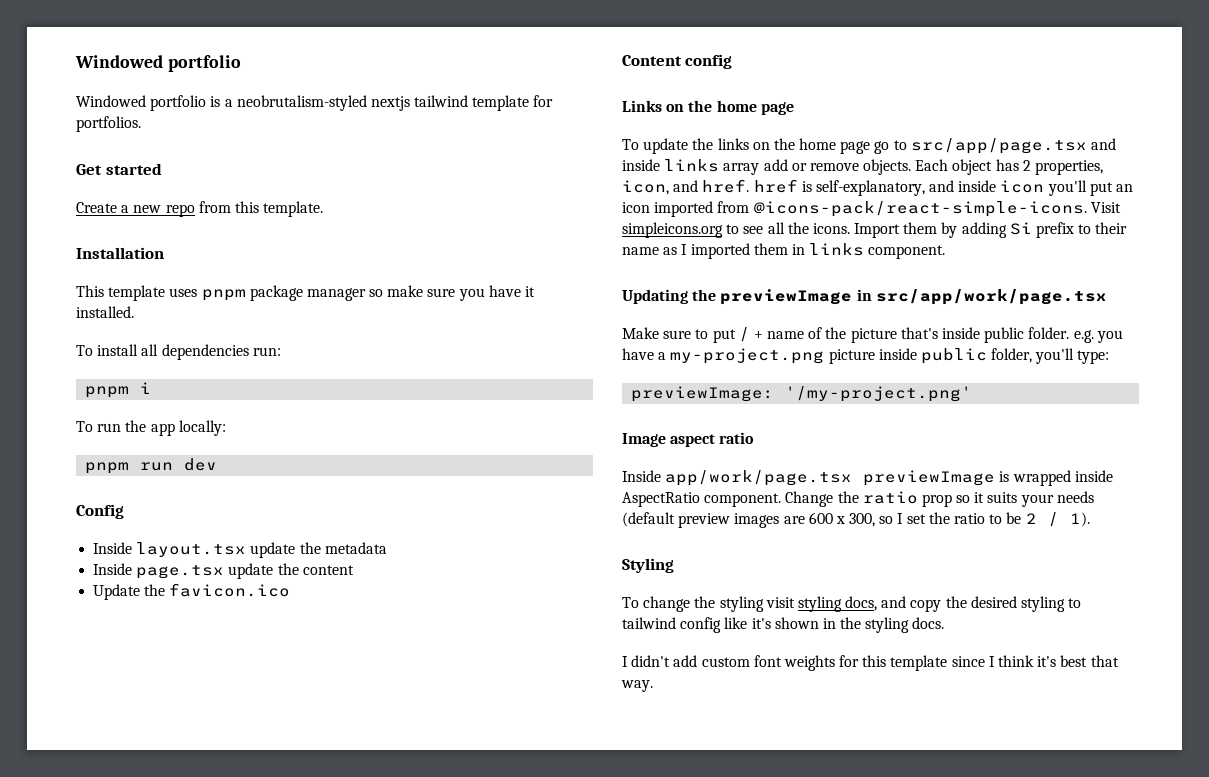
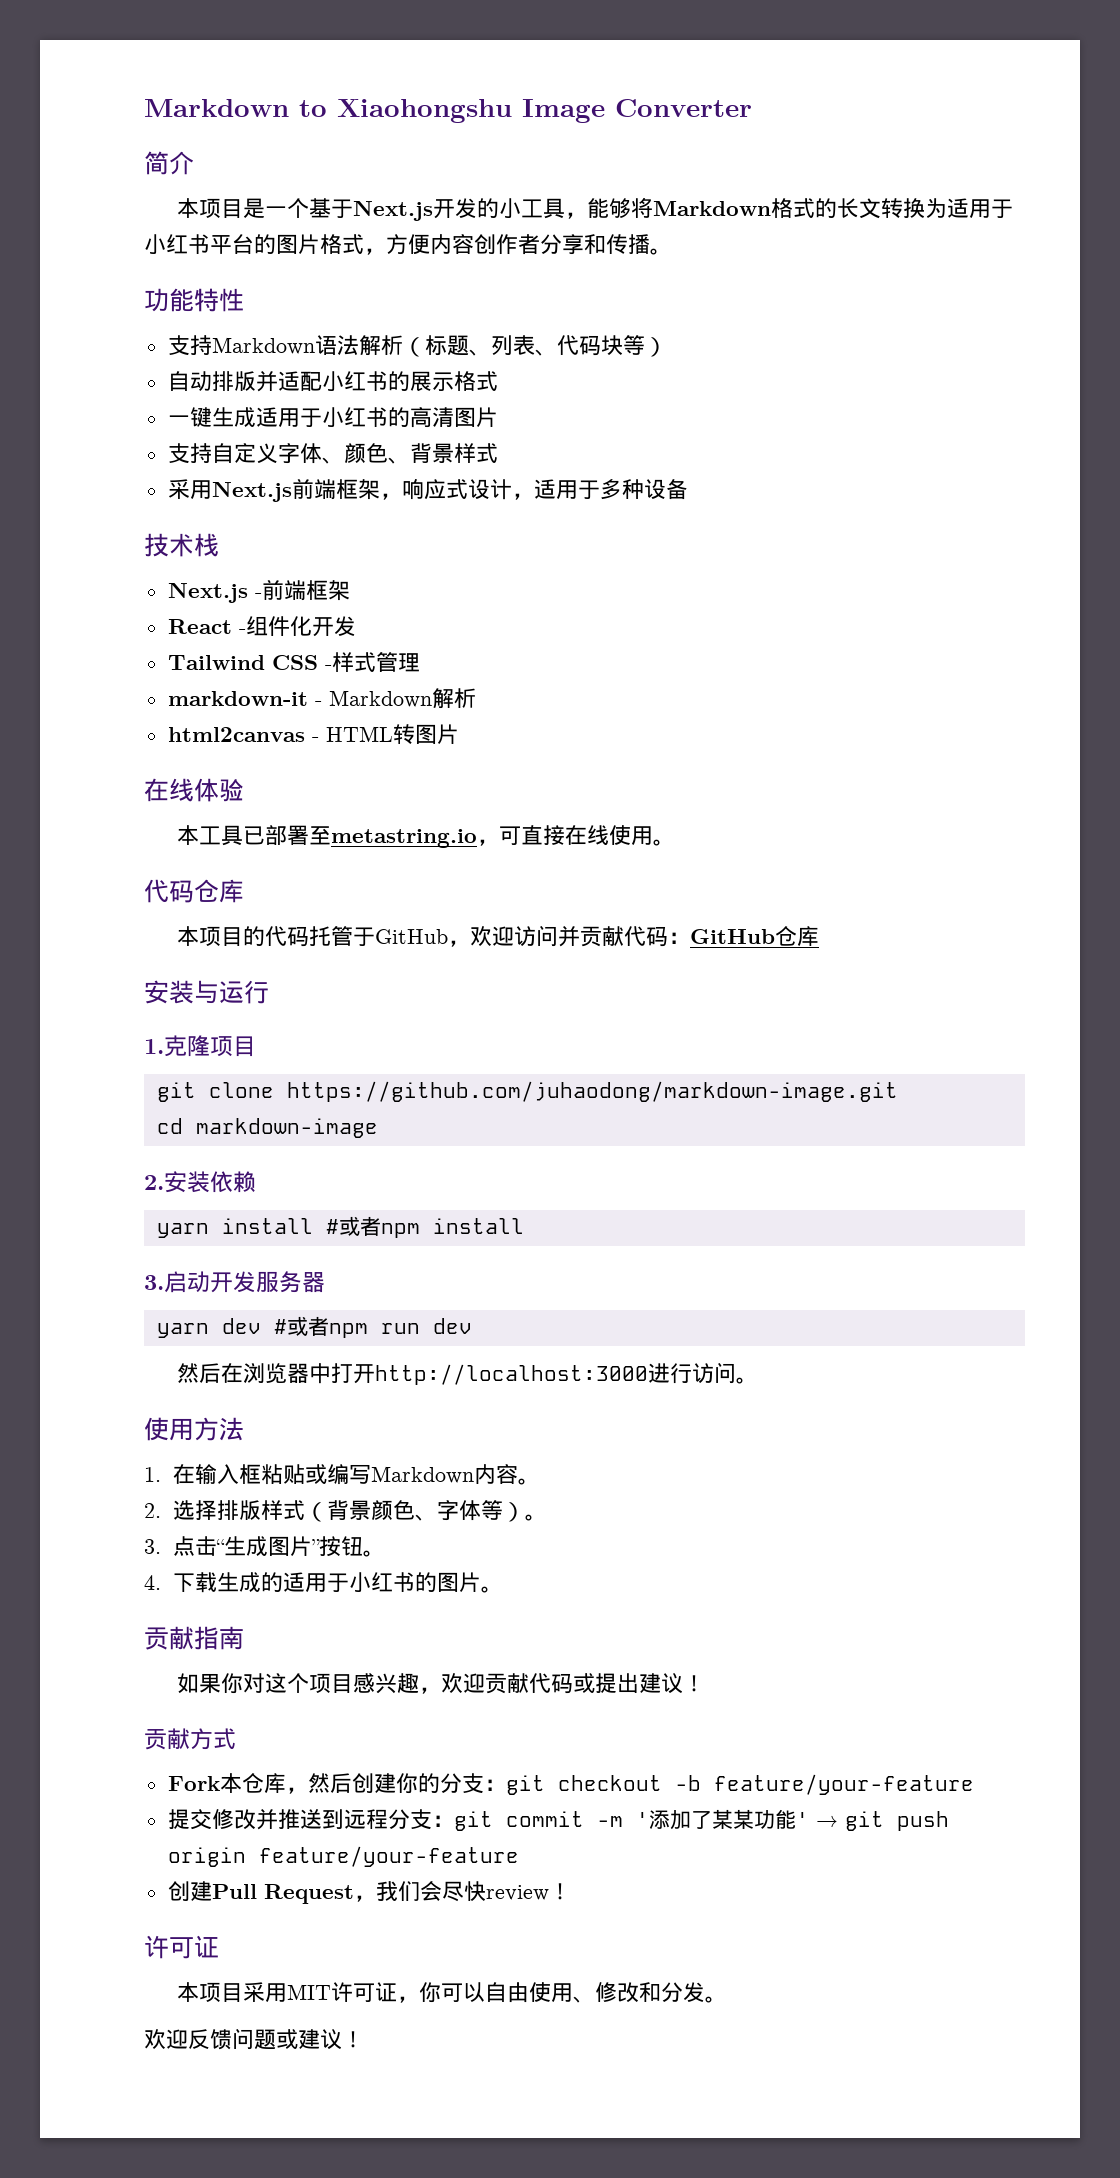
[75,55,241,72] [76,95,554,111] [76,116,141,132] [76,163,162,175] [76,201,324,217] [76,247,164,259] [76,285,536,301] [76,306,134,318] [76,344,281,360] [85,382,152,398] [76,420,226,436] [85,458,218,474] [76,504,124,519] [93,542,387,558] [93,563,354,579] [93,583,291,600] [622,54,733,69] [622,100,794,115] [622,138,1117,154] [622,159,1104,175] [622,179,1134,196] [622,201,1121,217] [622,222,1128,238] [622,243,946,259] [622,289,1107,305] [622,327,1123,343] [622,348,1110,364] [631,386,973,402] [622,432,755,447] [622,470,1113,486] [622,491,1094,507] [622,512,1090,528] [622,558,674,573] [622,596,1082,612] [622,617,945,633] [622,655,1119,671] [621,680,653,692] Windowed portfolio // Windowed portfolio is a neobrutalism-styled nextjs tailwind template for portfolios. // Get started // Create a new repo from this template. // Installation // This template uses pnpm package manager so make sure you have it installed. // To install all dependencies run: // pnpm i // To run the app locally: // pnpm run dev // Config // Inside layout.tsx update the metadata // Inside page.tsx update the content // Update the favicon.ico // Content config // Links on the home page // To update the links on the home page go to src/app/page.tsx and inside links array add or remove objects. Each object has 2 properties, icon, and href. href is self-explanatory, and inside icon you'll put an icon imported from @icons-pack/react-simple-icons. Visit simpleicons.org to see all the icons. Import them by adding Si prefix to their name as I imported them in links component. // Updating the previewImage in src/app/work/page.tsx // Make sure to put / + name of the picture that's inside public folder. e.g. you have a my-project.png picture inside public folder, you'll type: // previewImage: '/my-project.png' // Image aspect ratio // Inside app/work/page.tsx previewImage is wrapped inside AspectRatio component. Change the ratio prop so it suits your needs (default preview images are 600 x 300, so I set the ratio to be 2 / 1). // Styling // To change the styling visit styling docs, and copy the desired styling to tailwind config like it's shown in the styling docs. // I didn't add custom font weights for this template since I think it's best that way. -> [144,99,752,123] [144,151,194,175] [177,197,1014,221] [144,234,672,255] [144,288,244,312] [167,335,667,357] [167,371,498,392] [167,407,498,428] [167,443,498,464] [167,478,688,502] [144,533,219,557] [167,579,350,603] [167,616,356,637] [167,652,420,672] [167,688,476,709] [167,724,459,744] [144,778,244,802] [177,825,676,848] [144,879,244,903] [177,925,820,947] [144,980,269,1004] [144,1035,256,1057] [156,1081,898,1102] [156,1118,378,1138] [144,1171,256,1193] [156,1216,524,1238] [144,1271,325,1293] [156,1316,472,1338] [177,1362,759,1385] [144,1417,244,1441] [144,1464,540,1485] [144,1500,547,1522] [144,1536,385,1557] [144,1572,503,1593] [144,1626,244,1650] [177,1673,706,1694] [144,1728,236,1750] [167,1773,974,1795] [167,1809,949,1831] [167,1846,519,1867] [167,1881,571,1904] [144,1935,219,1959] [177,1982,728,2003] [144,2028,364,2050] Markdown to Xiaohongshu Image Converter // 简介 // 本项目是一个基于Next.js开发的小工具，能够将Markdown格式的长文转换为适用于小红书平台的图片格式，方便内容创作者分享和传播。 // 功能特性 // 支持Markdown语法解析（标题、列表、代码块等） // 自动排版并适配小红书的展示格式 // 一键生成适用于小红书的高清图片 // 支持自定义字体、颜色、背景样式 // 采用Next.js前端框架，响应式设计，适用于多种设备 // 技术栈 // Next.js -前端框架 // React -组件化开发 // Tailwind CSS -样式管理 // markdown-it - Markdown解析 // html2canvas - HTML转图片 // 在线体验 // 本工具已部署至metastring.io，可直接在线使用。 // 代码仓库 // 本项目的代码托管于GitHub，欢迎访问并贡献代码：GitHub仓库 // 安装与运行 // 1.克隆项目 // git clone https://github.com/juhaodong/markdown-image.git // cd markdown-image // 2.安装依赖 // yarn install #或者npm install // 3.启动开发服务器 // yarn dev #或者npm run dev // 然后在浏览器中打开http://localhost:3000进行访问。 // 使用方法 // 1.在输入框粘贴或编写Markdown内容。 // 2.选择排版样式（背景颜色、字体等）。 // 3.点击“生成图片”按钮。 // 4.下载生成的适用于小红书的图片。 // 贡献指南 // 如果你对这个项目感兴趣，欢迎贡献代码或提出建议！ // 贡献方式 // Fork本仓库，然后创建你的分支：git checkout -b feature/your-feature // 提交修改并推送到远程分支：git commit -m '添加了某某功能' → git push origin feature/your-feature // 创建Pull Request，我们会尽快review！ // 许可证 // 本项目采用MIT许可证，你可以自由使用、修改和分发。 // 欢迎反馈问题或建议！

